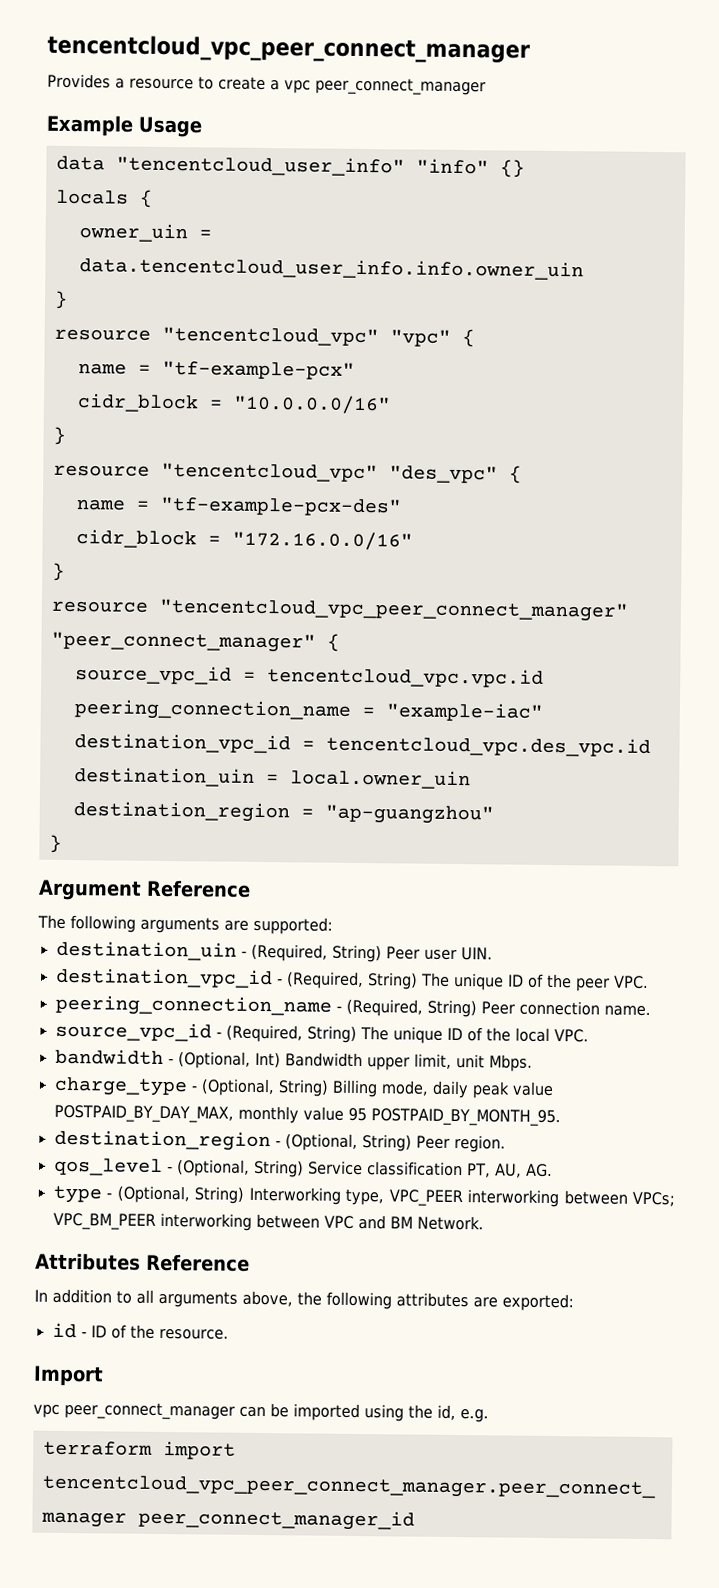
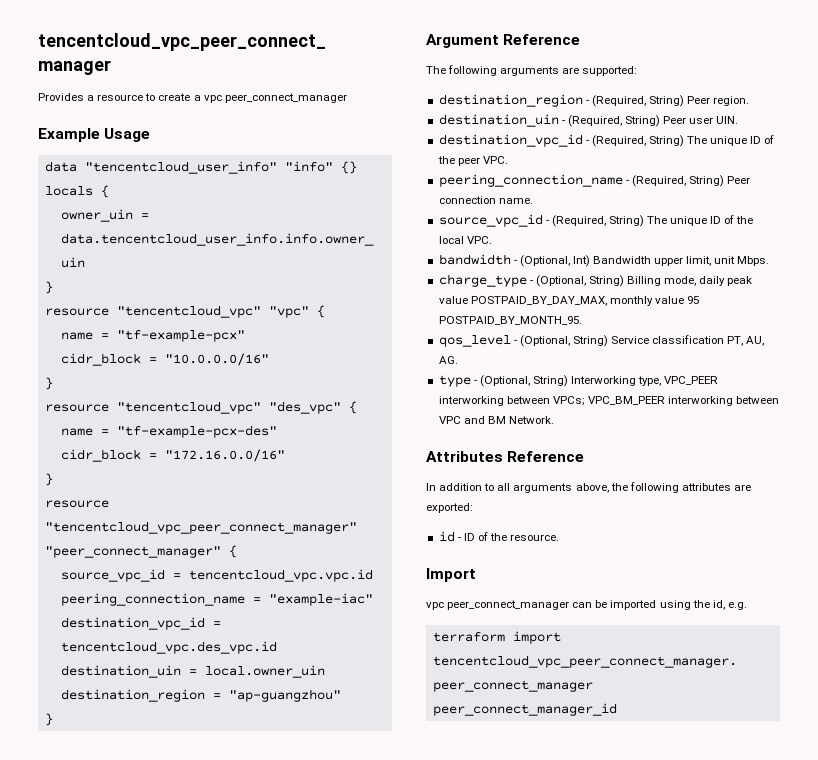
(333, 925) none -> [438,94,750,107] // destination_region - (Required, String) Peer region.
[53,1129,506,1153] // destination_region - (Optional, String) Peer region. -> (582, 320) none

